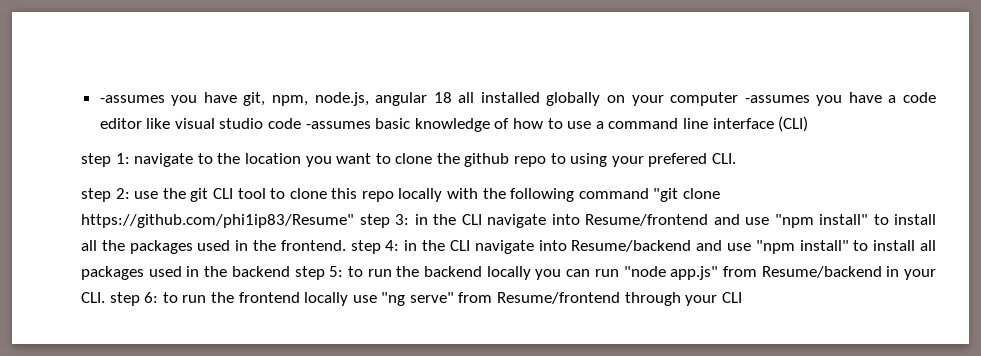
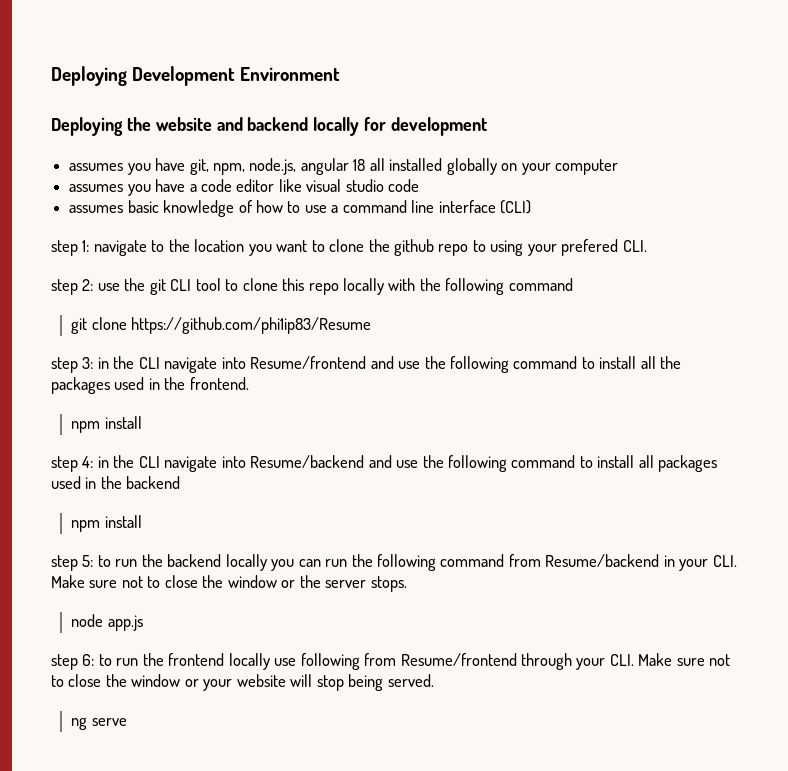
[99,95,165,103] -assumes -> [51,66,341,86] [51,117,488,136] [69,163,124,171] Deploying Development Environment // Deploying the website and backend locally for development // assumes
[744,95,810,103] -assumes -> [69,184,124,192] // assumes
[305,121,371,129] -assumes -> [69,205,124,213] // assumes
[653,188,721,202] [81,214,354,228] "git clone https://github.com/phi1ip83/Resume" -> [71,317,371,334] // git clone https://github.com/phi1ip83/Resume //
[774,214,868,228] "npm install" -> [424,356,578,373] the following command
(346, 245) none -> [71,416,142,433] // npm install //
[755,240,849,254] "npm install" -> [422,455,576,472] the following command
(290, 271) none -> [71,515,142,532] // npm install //
[623,266,719,280] "node app.js" -> [351,554,505,571] the following command
(105, 297) none -> [51,575,407,592] [71,614,143,631] Make sure not to close the window or the server stops. // node app.js //
[381,292,454,306] "ng serve" -> [300,653,360,670] following
[721,292,742,303] CLI -> [609,653,731,666] [51,674,434,691] [71,717,127,730] CLI. Make sure not to close the window or your website will stop being served. // ng serve

